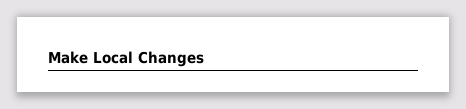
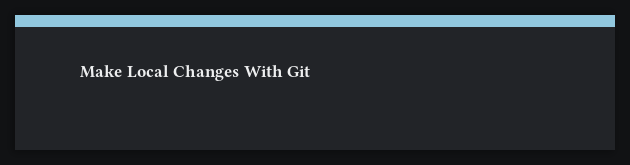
(204, 59) none -> [243,65,311,77] With Git

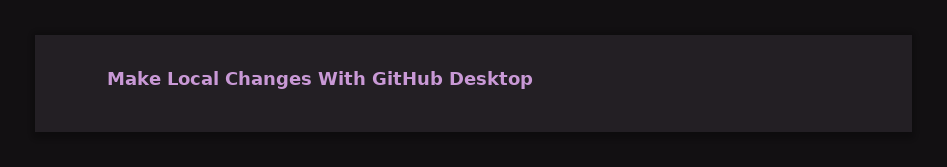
[287,66,311,77] Git -> [372,71,533,89] GitHub Desktop

